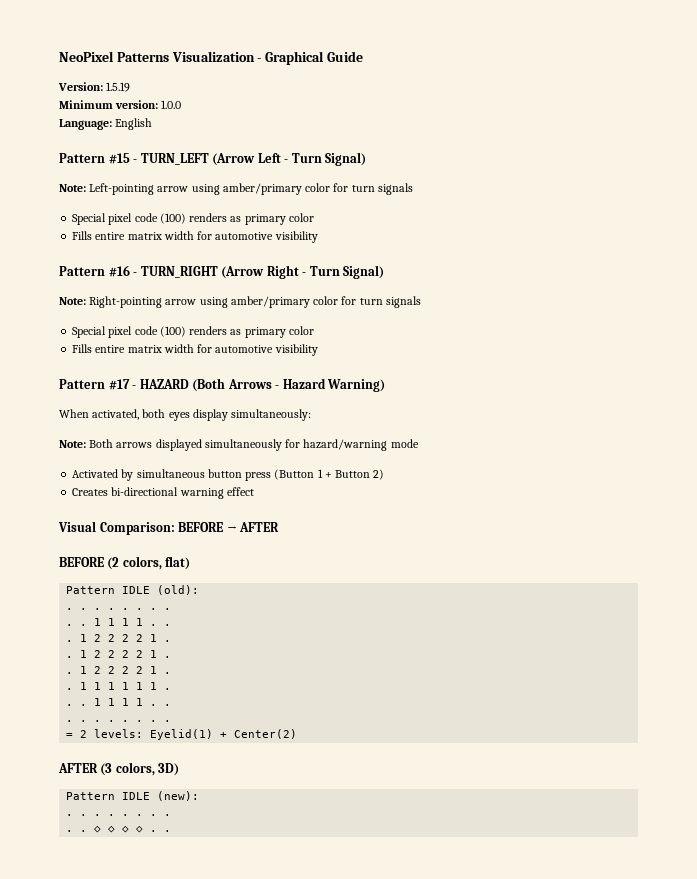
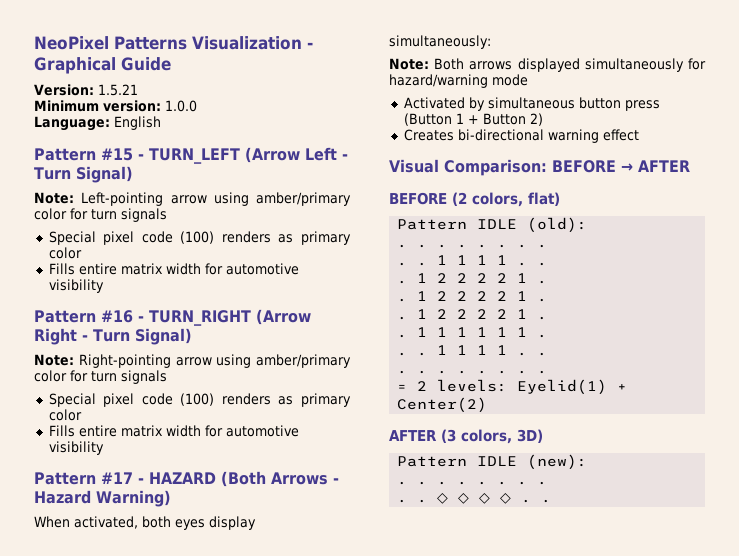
[106,82,131,92] 1.5.19 -> [98,84,138,96] 1.5.21

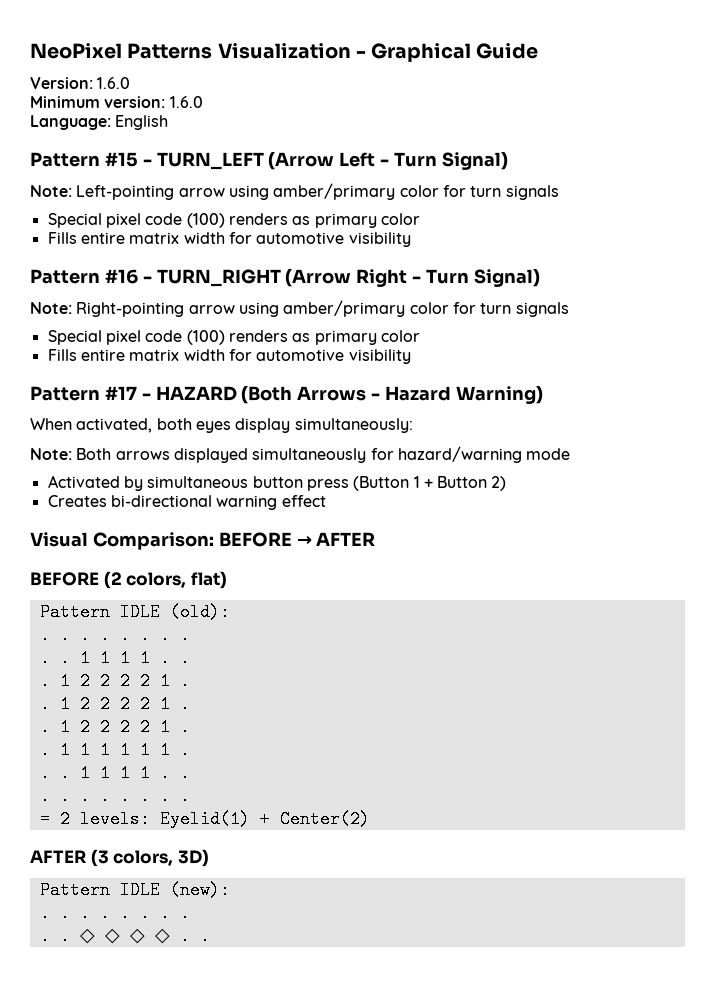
[98,84,138,96] 1.5.21 -> [97,77,131,89] 1.6.0
[165,100,197,112] 1.0.0 -> [169,96,203,108] 1.6.0

